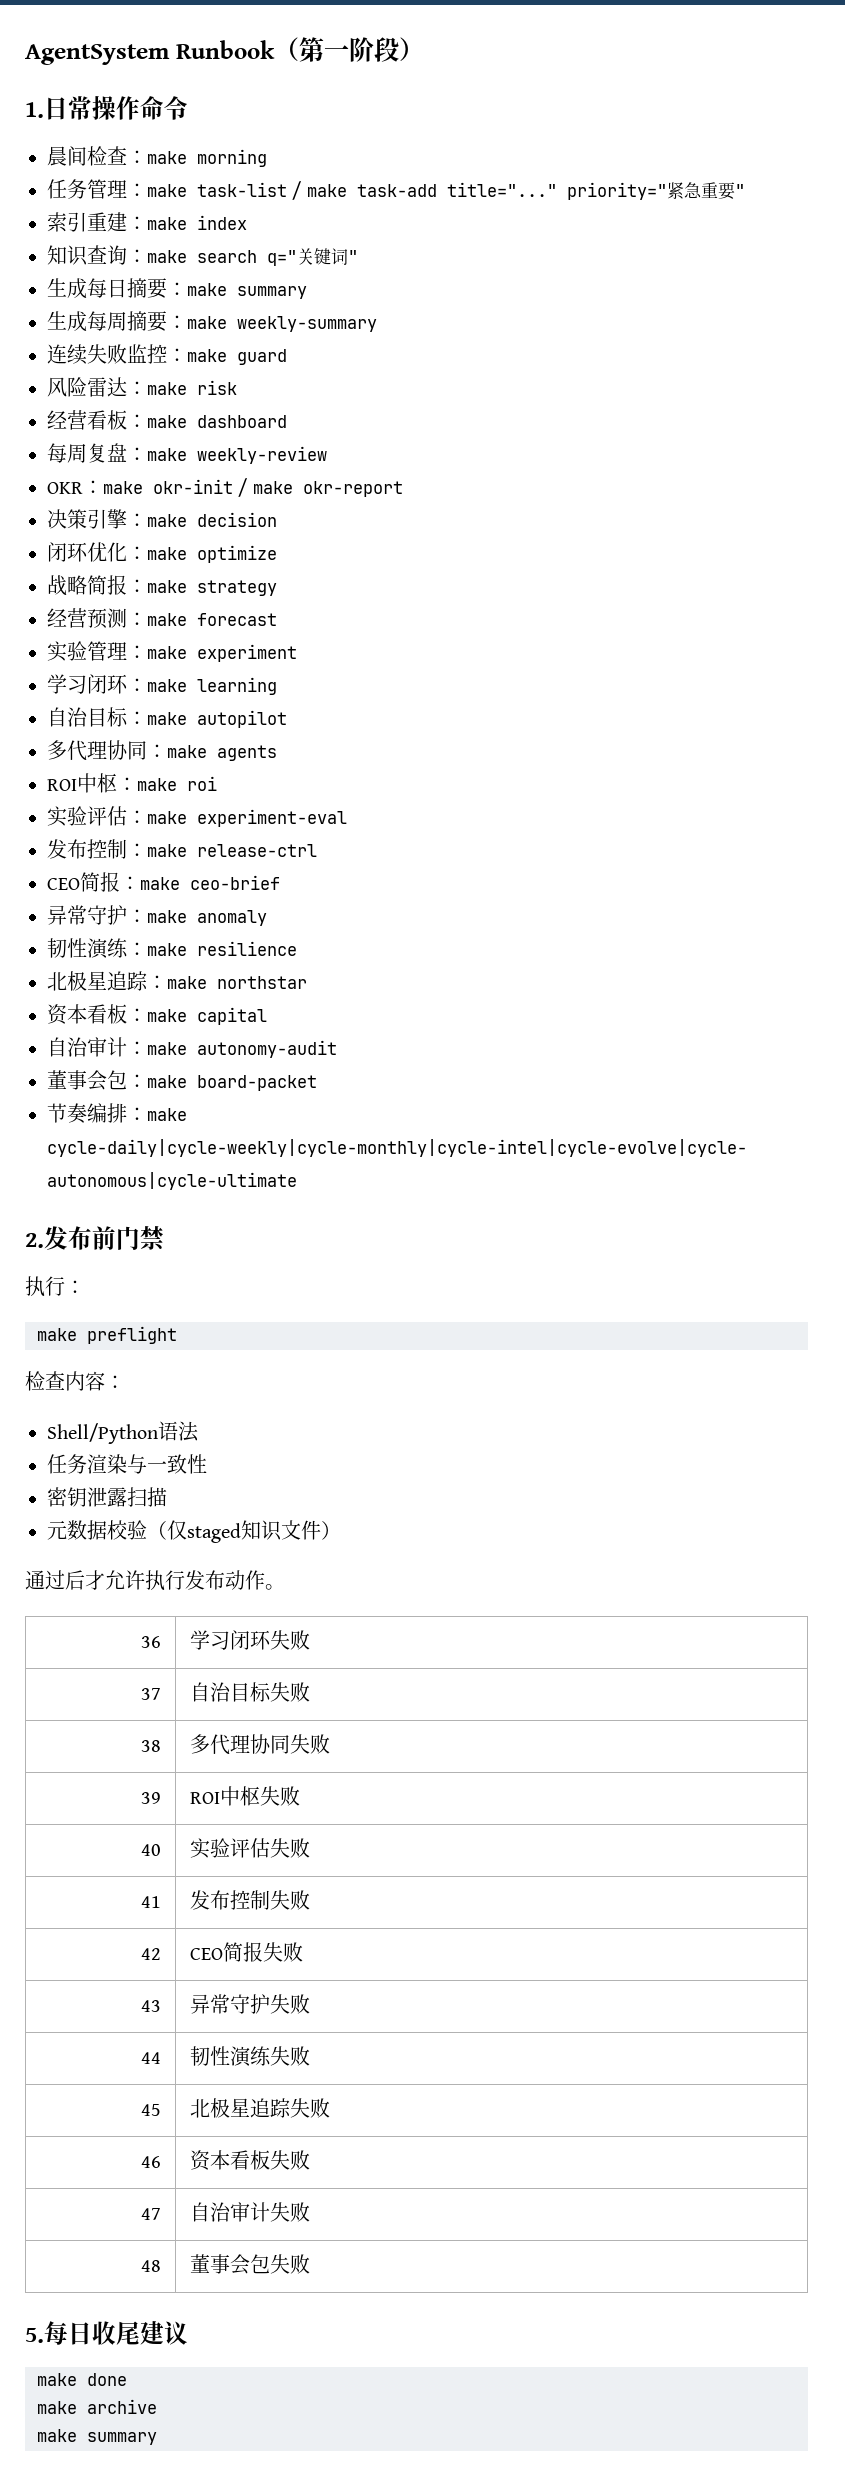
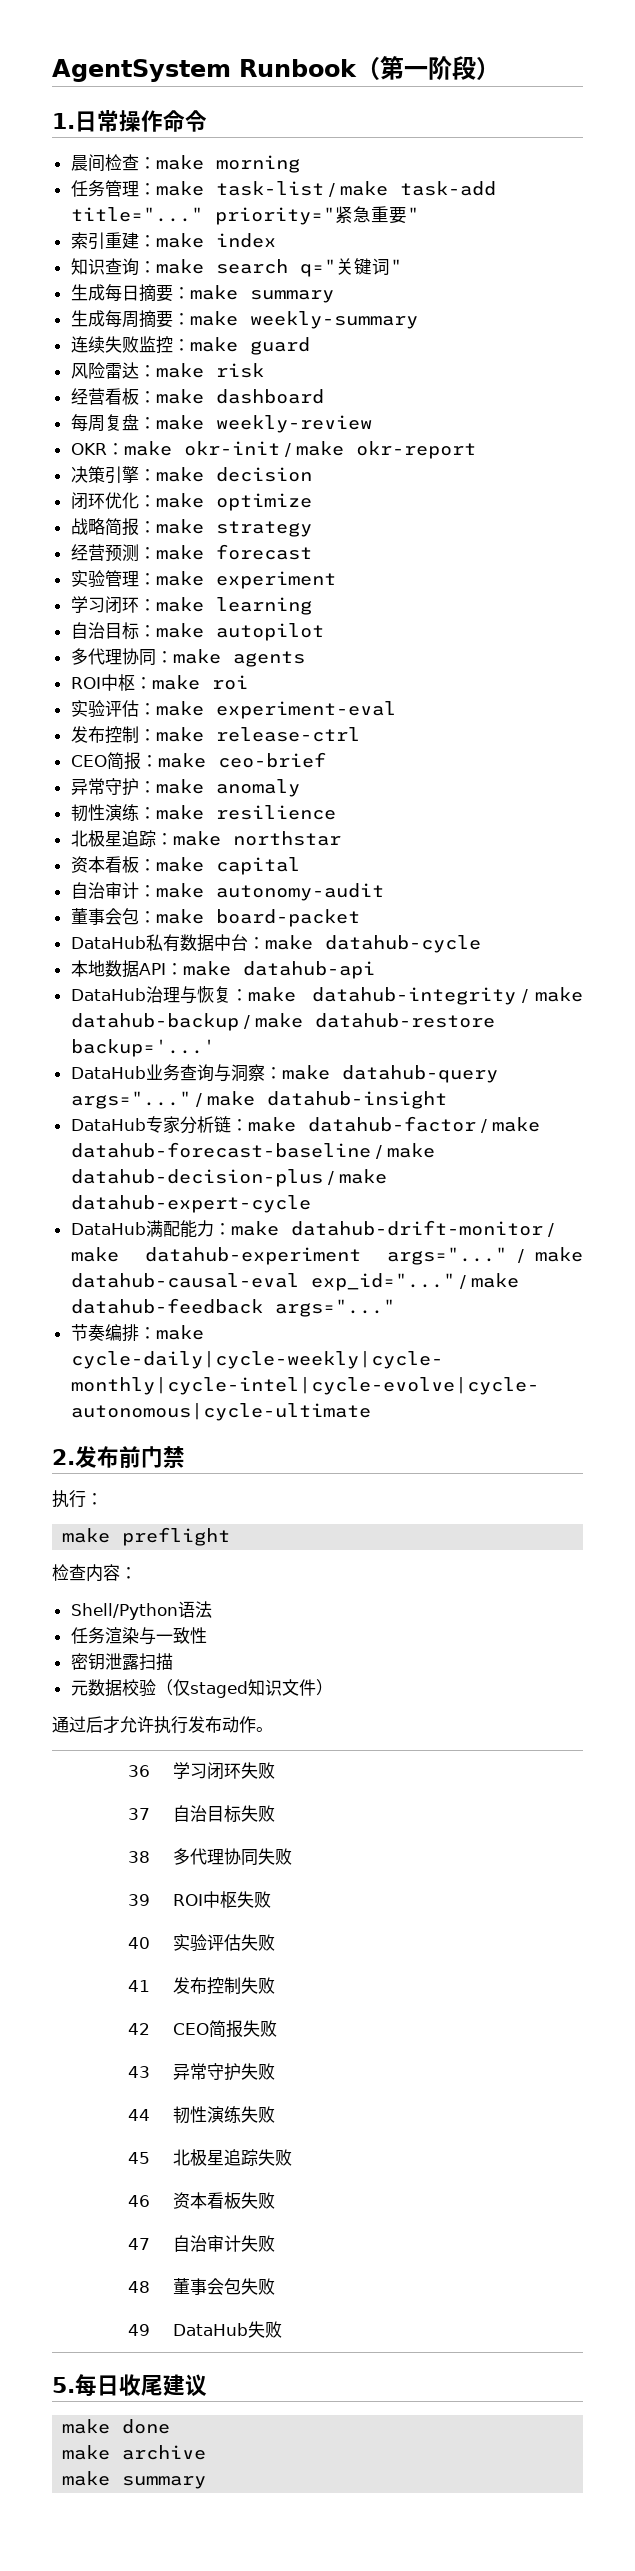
(317, 1083) none -> [70,934,481,953] [70,960,375,979] [70,986,583,1005] [70,1013,495,1031] [70,1039,215,1057] [70,1064,498,1083] [70,1091,447,1109] [70,1116,540,1134] [70,1142,435,1159] [70,1169,387,1187] [70,1195,311,1213] [70,1220,554,1238] [70,1247,583,1265] [70,1273,519,1291] [70,1298,395,1317] // DataHub私有数据中台：make datahub-cycle // 本地数据API：make datahub-api // DataHub治理与恢复：make datahub-integrity / make datahub-backup / make datahub-restore backup='...' // DataHub业务查询与洞察：make datahub-query args="..." / make datahub-insight // DataHub专家分析链：make datahub-factor / make datahub-forecast-baseline / make datahub-decision-plus / make datahub-expert-cycle // DataHub满配能力：make datahub-drift-monitor / make datahub-experiment args="..." / make datahub-causal-eval exp_id="..." / make datahub-feedback args="..."
(310, 2264) none -> [128,2324,151,2336] [172,2321,282,2338] // 49 | DataHub失败

